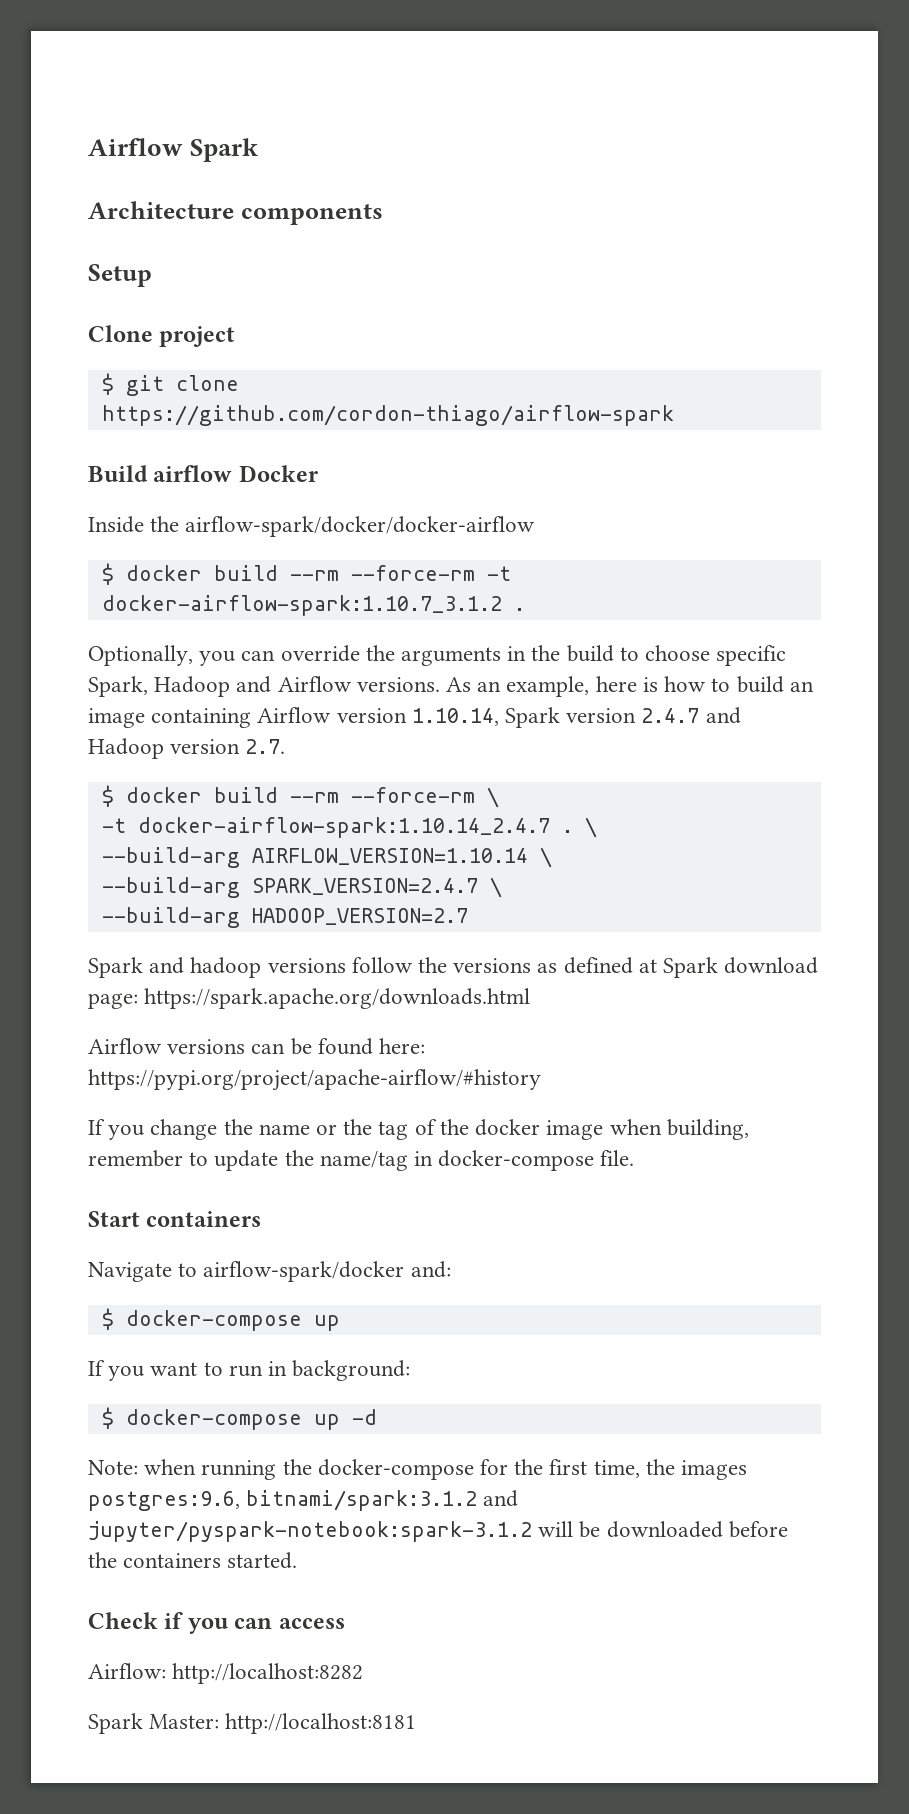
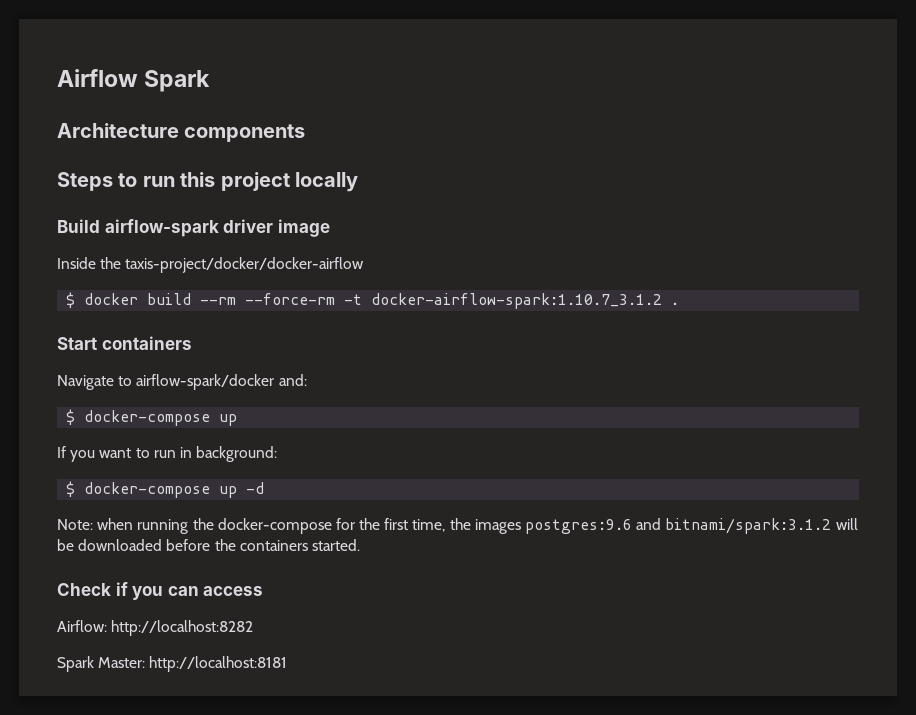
[88,264,152,287] [88,325,236,347] [101,373,239,396] [101,405,674,426] [88,465,318,482] Setup // Clone project // $ git clone https://github.com/cordon-thiago/airflow-spark // Build airflow Docker -> [57,172,358,192] [57,219,330,237] Steps to run this project locally // Build airflow-spark driver image
[185,516,536,537] airflow-spark/docker/docker-airflow -> [125,257,365,273] taxis-project/docker/docker-airflow
[88,645,787,666] [88,676,814,697] [88,707,741,728] [88,738,286,759] [101,785,499,808] [101,817,597,838] [101,847,552,868] [101,877,502,898] [101,907,468,928] [88,957,819,978] [88,988,531,1009] [88,1038,426,1055] [88,1069,541,1091] [88,1119,749,1140] [88,1150,635,1171] // Optionally, you can override the arguments in the build to choose specific Spark, Hadoop and Airflow versions. As an example, here is how to build an image containing Airflow version 1.10.14, Spark version 2.4.7 and Hadoop version 2.7. // $ docker build --rm --force-rm \ // -t docker-airflow-spark:1.10.14_2.4.7 . \ // --build-arg AIRFLOW_VERSION=1.10.14 \ // --build-arg SPARK_VERSION=2.4.7 \ // --build-arg HADOOP_VERSION=2.7 // Spark and hadoop versions follow the versions as defined at Spark download page: https://spark.apache.org/downloads.html // Airflow versions can be found here: https://pypi.org/project/apache-airflow/#history // If you change the name or the tag of the docker image when building, remember to update the name/tag in docker-compose file. -> (680, 303) none
[88,1490,519,1511] [88,1521,532,1542] postgres:9.6, bitnami/spark:3.1.2 and jupyter/pyspark-notebook:spark-3.1.2 -> [525,518,832,534] postgres:9.6 and bitnami/spark:3.1.2

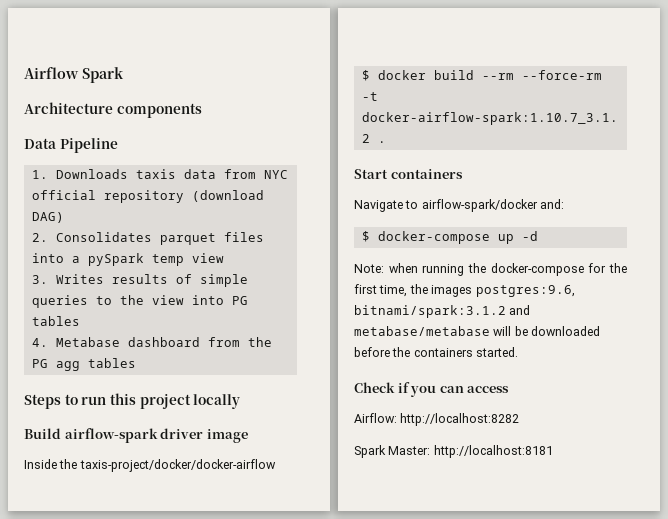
(306, 133) none -> [24,138,118,153] [31,169,288,179] [31,190,264,203] [31,212,64,223] [31,232,264,245] [31,253,224,266] [31,274,248,287] [31,295,248,308] [31,316,80,326] [31,337,272,347] [31,358,136,371] // Data Pipeline // 1. Downloads taxis data from NYC official repository (download DAG) // 2. Consolidates parquet files into a pySpark temp view // 3. Writes results of simple queries to the view into PG tables // 4. Metabase dashboard from the PG agg tables
[57,446,278,462] [66,481,238,498] // If you want to run in background: // $ docker-compose up -> (514, 239) none
[525,518,832,534] postgres:9.6 and bitnami/spark:3.1.2 -> [475,285,575,297] [354,305,531,318] [354,326,490,336] postgres:9.6, bitnami/spark:3.1.2 and metabase/metabase

